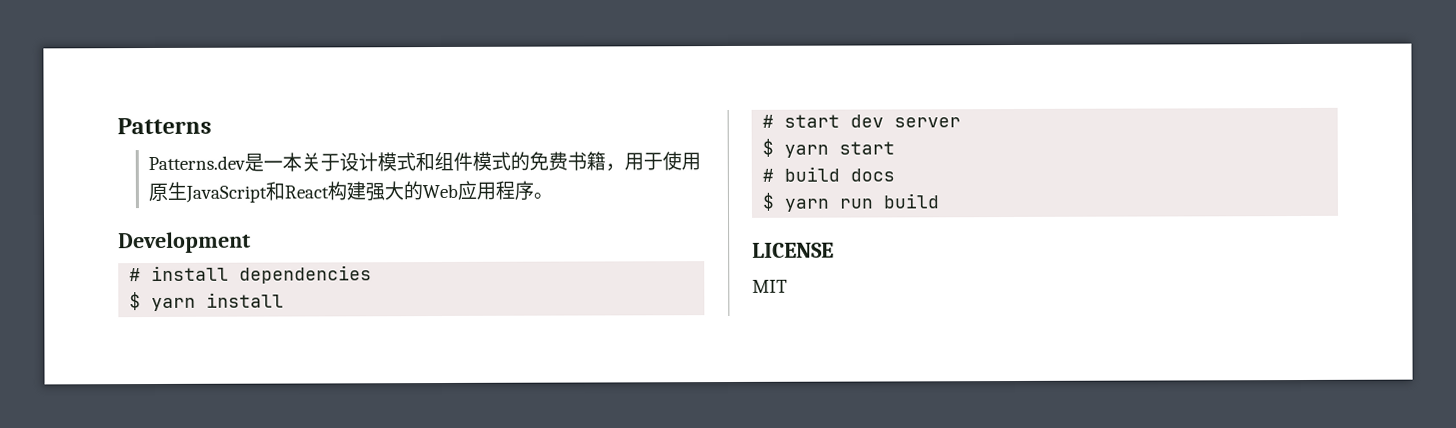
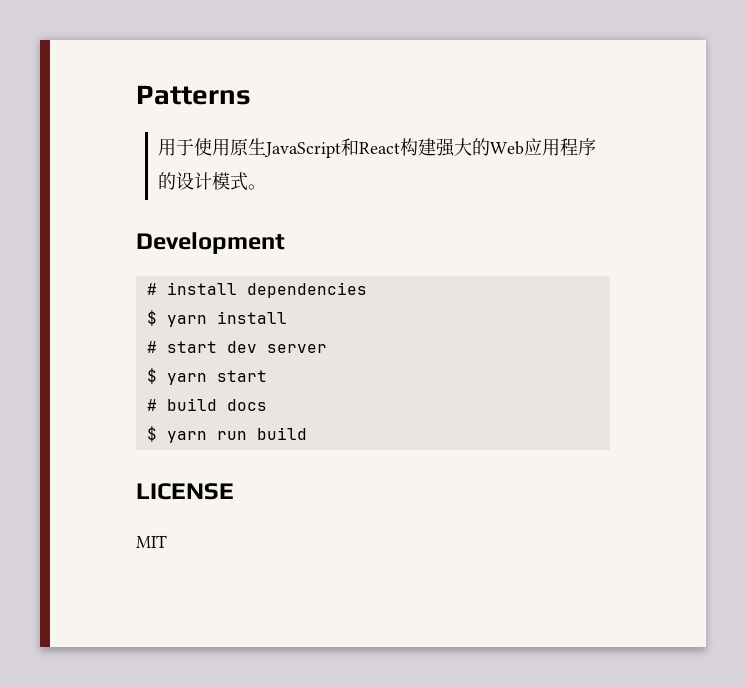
[148,151,626,172] Patterns.dev是一本关于设计模式和组件模式的免费书籍， -> (251, 95) none
(535, 190) none -> [157,172,248,191] 的设计模式

